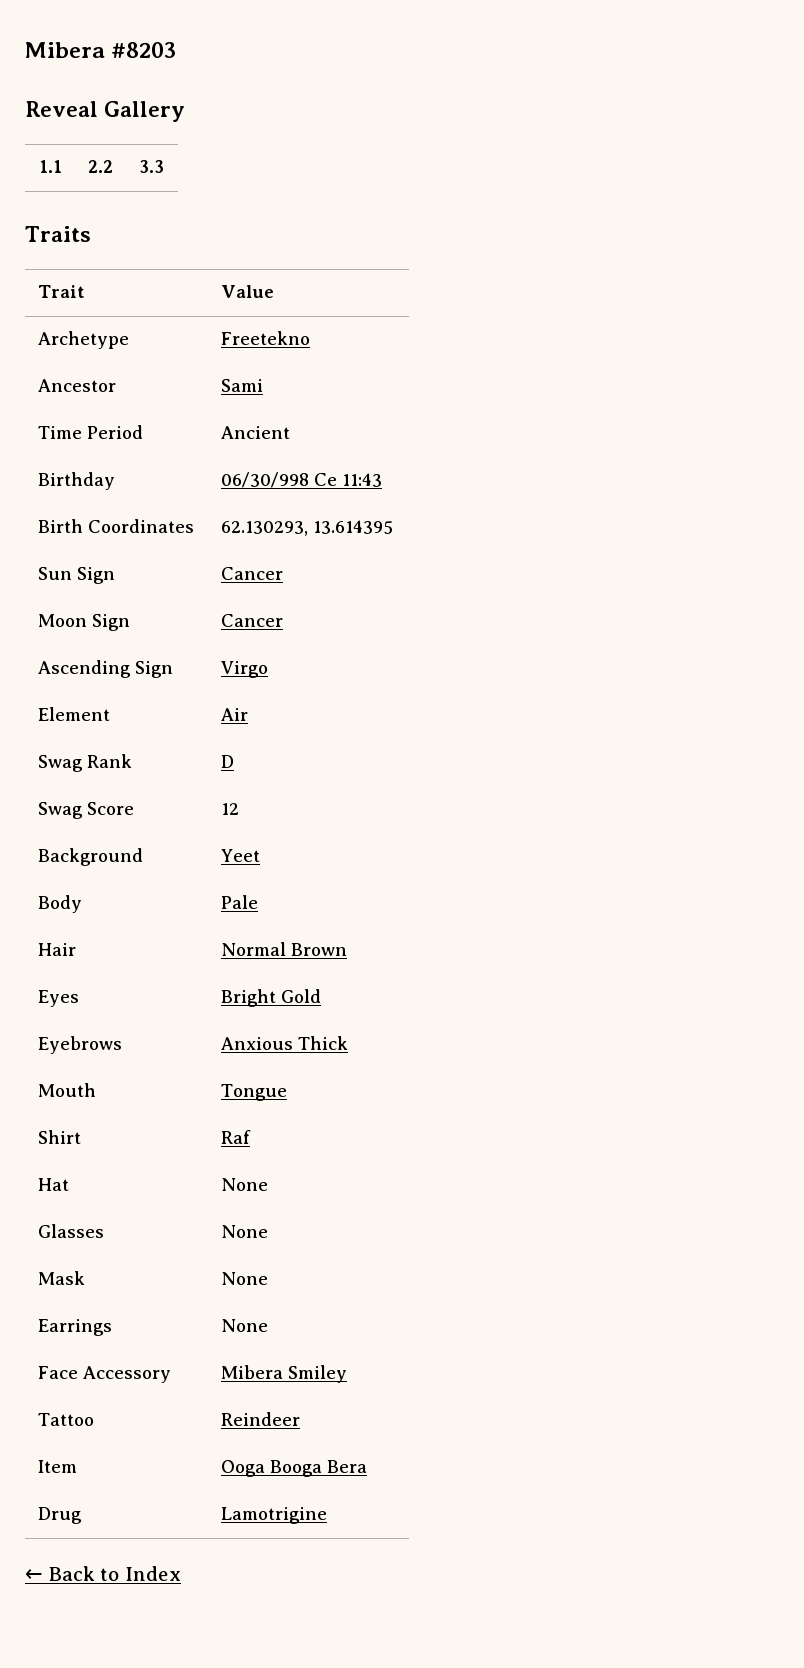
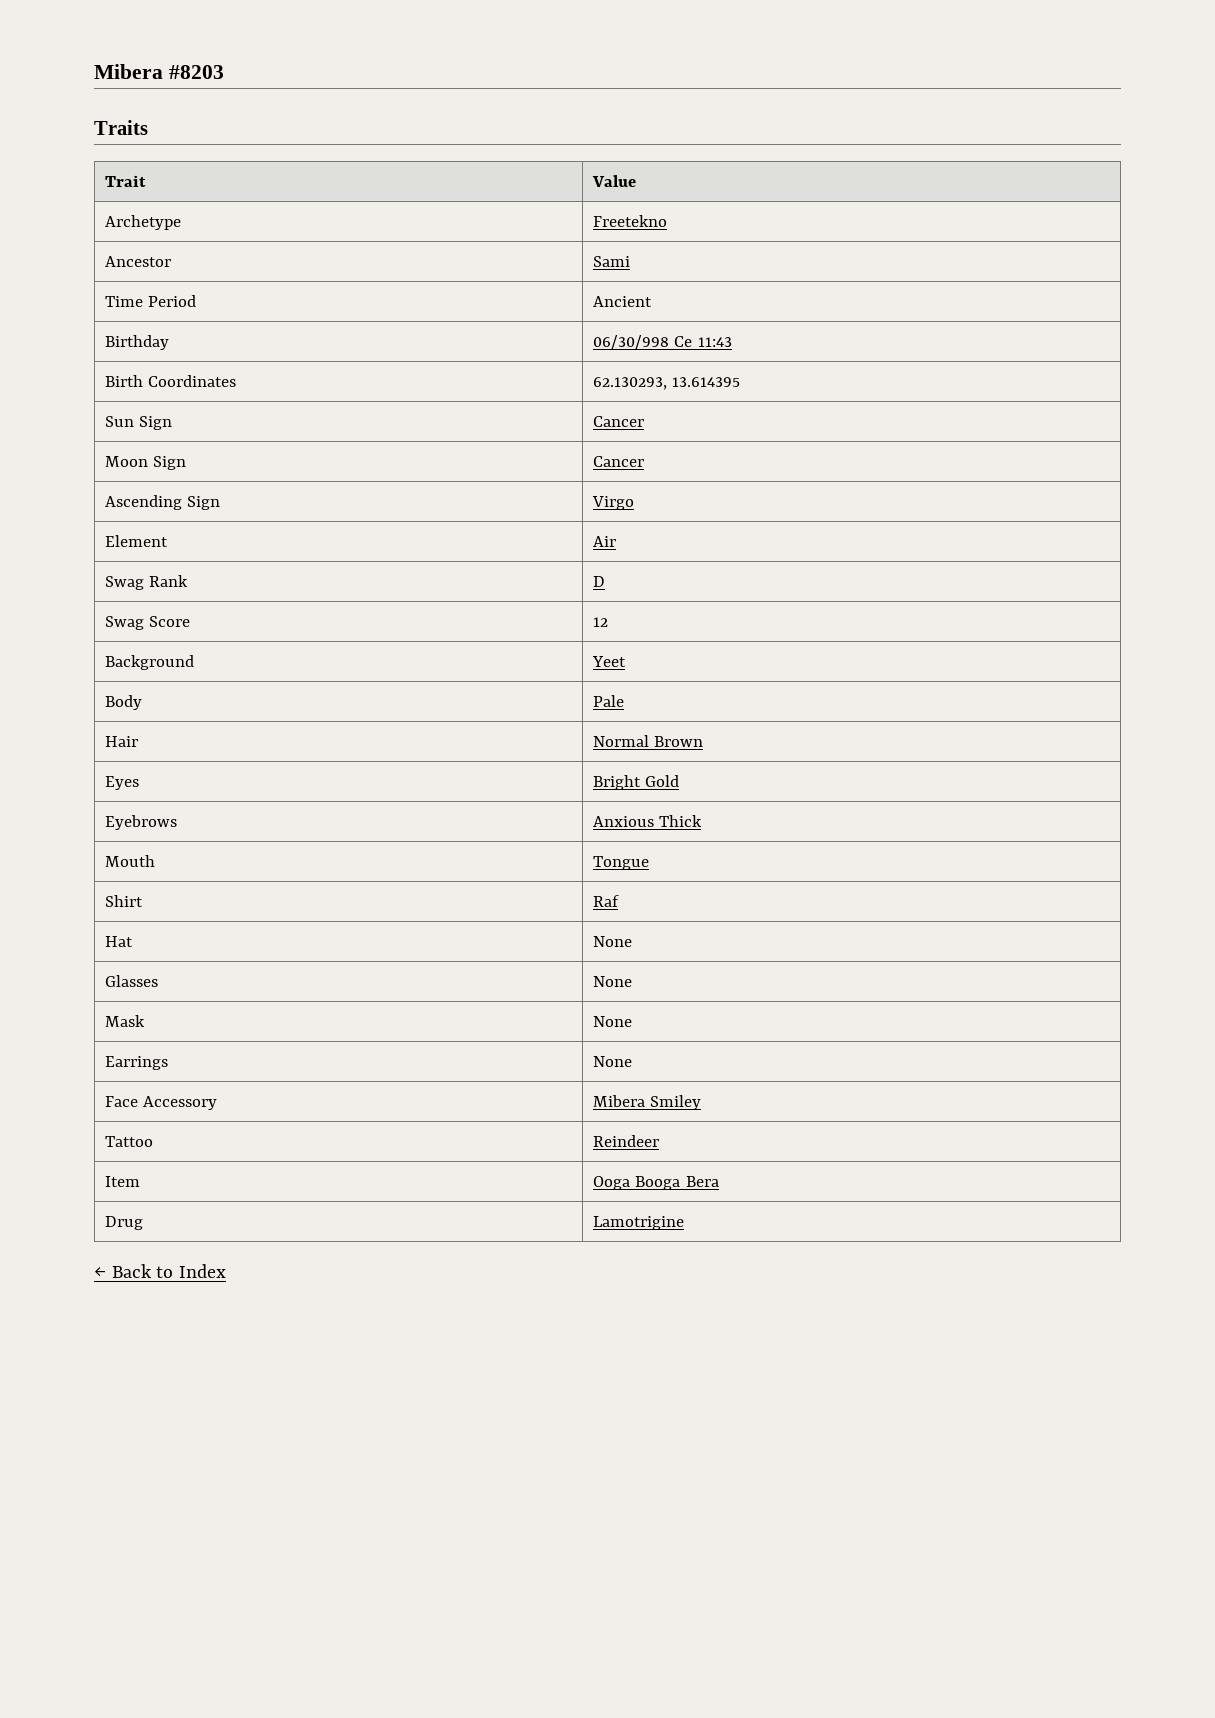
[25,101,186,122] [38,160,62,173] [87,160,113,173] [139,160,164,173] // Reveal Gallery // 1.1 | 2.2 | 3.3 -> (224, 72) none

